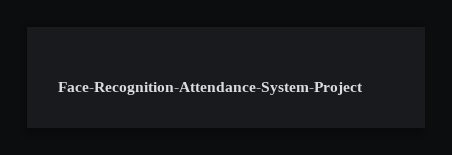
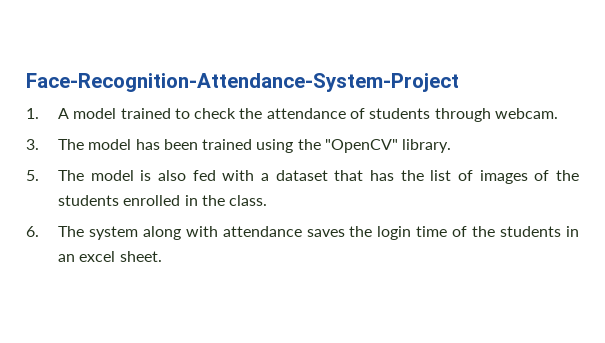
(363, 88) none -> [26,108,559,122] [26,139,452,153] [26,170,580,184] [57,195,268,206] [26,226,579,240] [57,251,162,262] // 1. A model trained to check the attendance of students through webcam. // 3. The model has been trained using the "OpenCV" library. // 5. The model is also fed with a dataset that has the list of images of the students enrolled in the class. // 6. The system along with attendance saves the login time of the students in an excel sheet.

